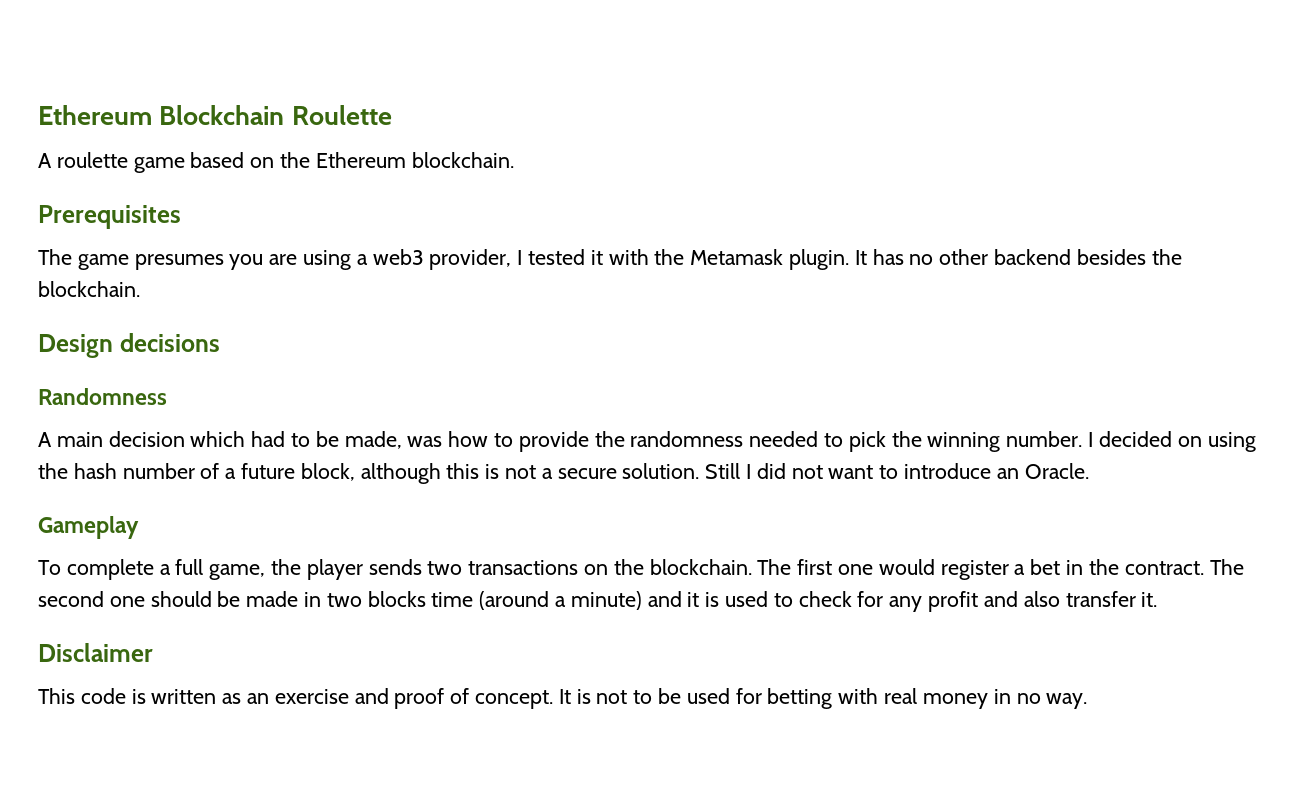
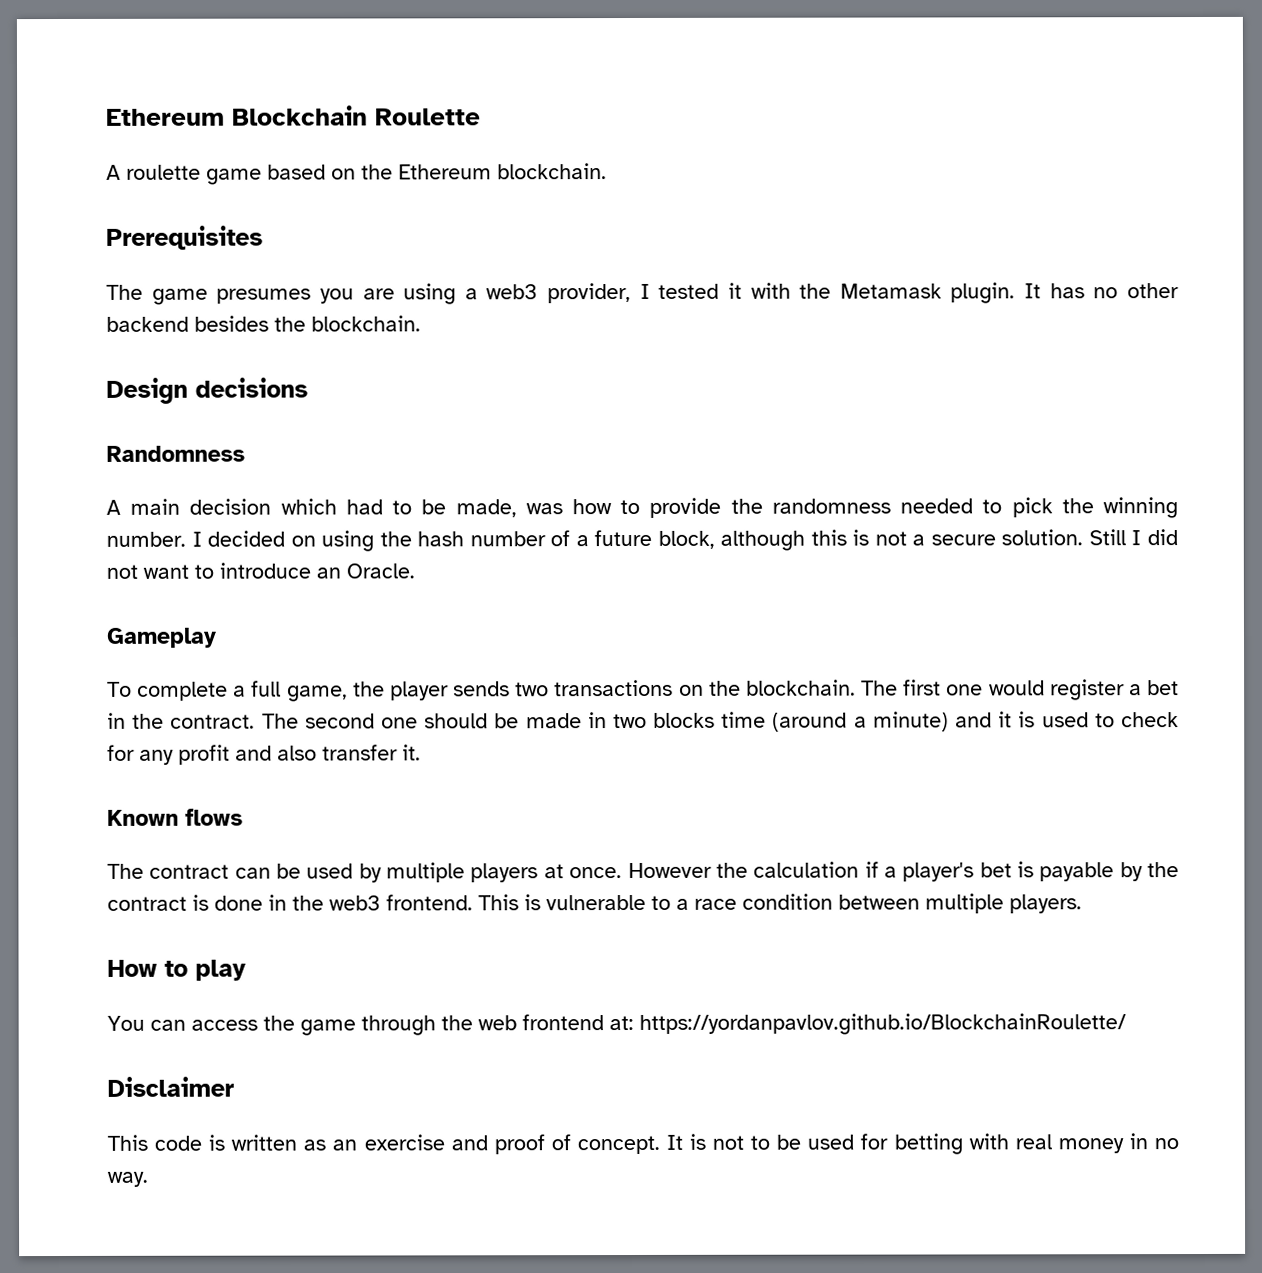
(1158, 599) none -> [107,808,243,826] [107,861,1180,883] [107,893,1082,914] [107,959,246,981] [107,1013,1126,1036] // Known flows // The contract can be used by multiple players at once. However the calculation if a player's bet is payable by the contract is done in the web3 frontend. This is vulnerable to a race condition between multiple players. // How to play // You can access the game through the web frontend at: https://yordanpavlov.github.io/BlockchainRoulette/

